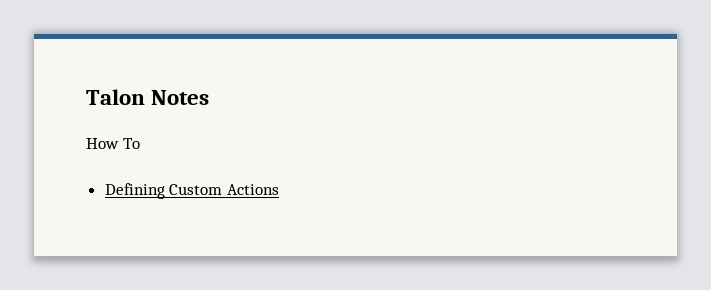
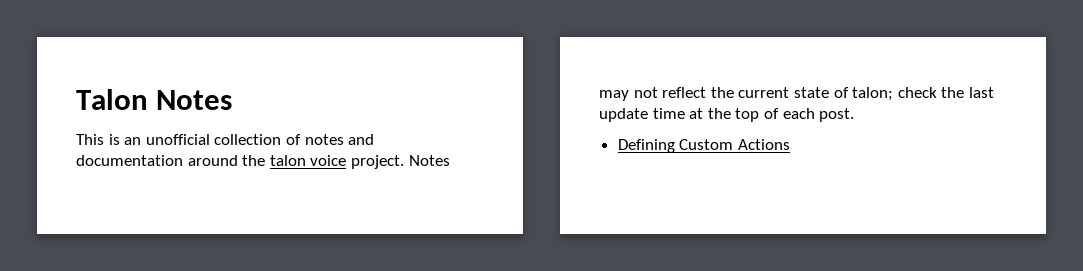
[86,138,140,149] How To -> [76,134,375,145] [76,155,450,169] [599,87,994,101] [599,108,855,122] This is an unofficial collection of notes and documentation around the talon voice project. Notes may not reflect the current state of talon; check the last update time at the top of each post.

